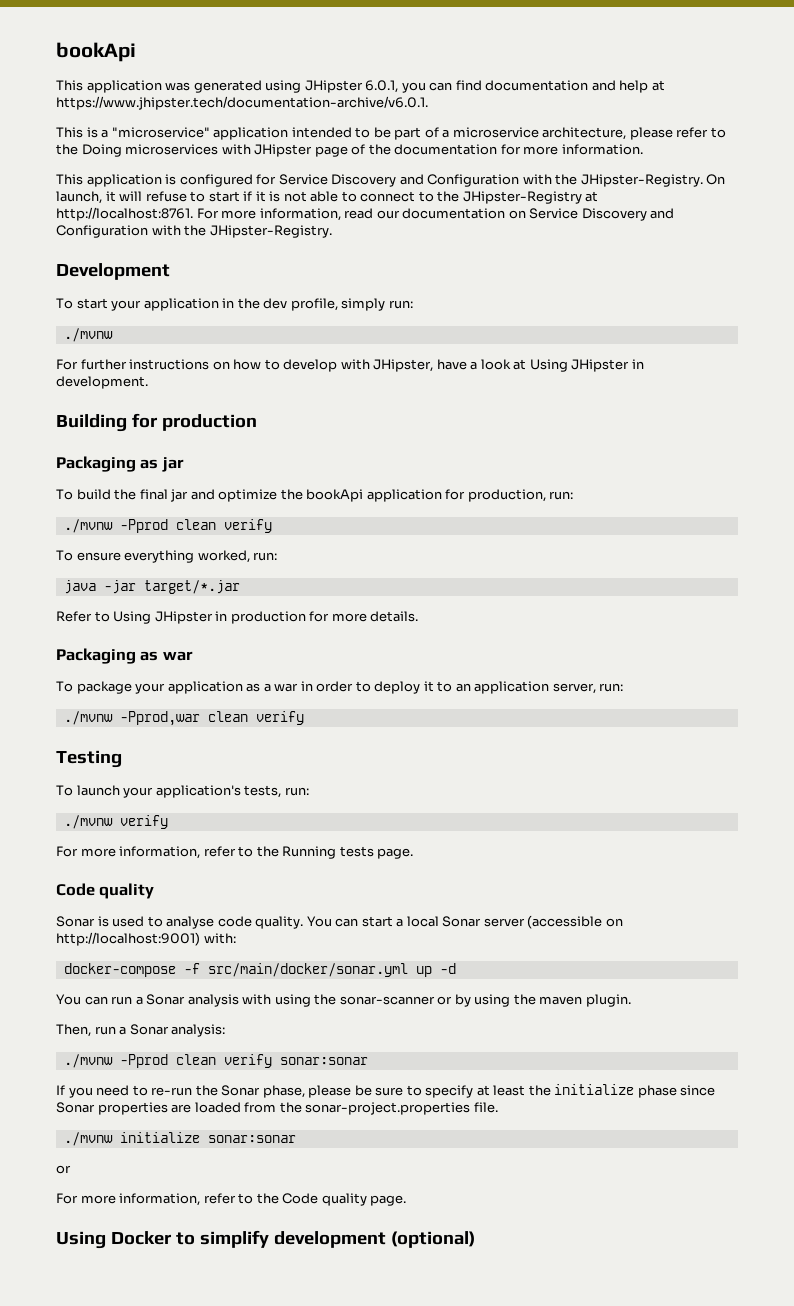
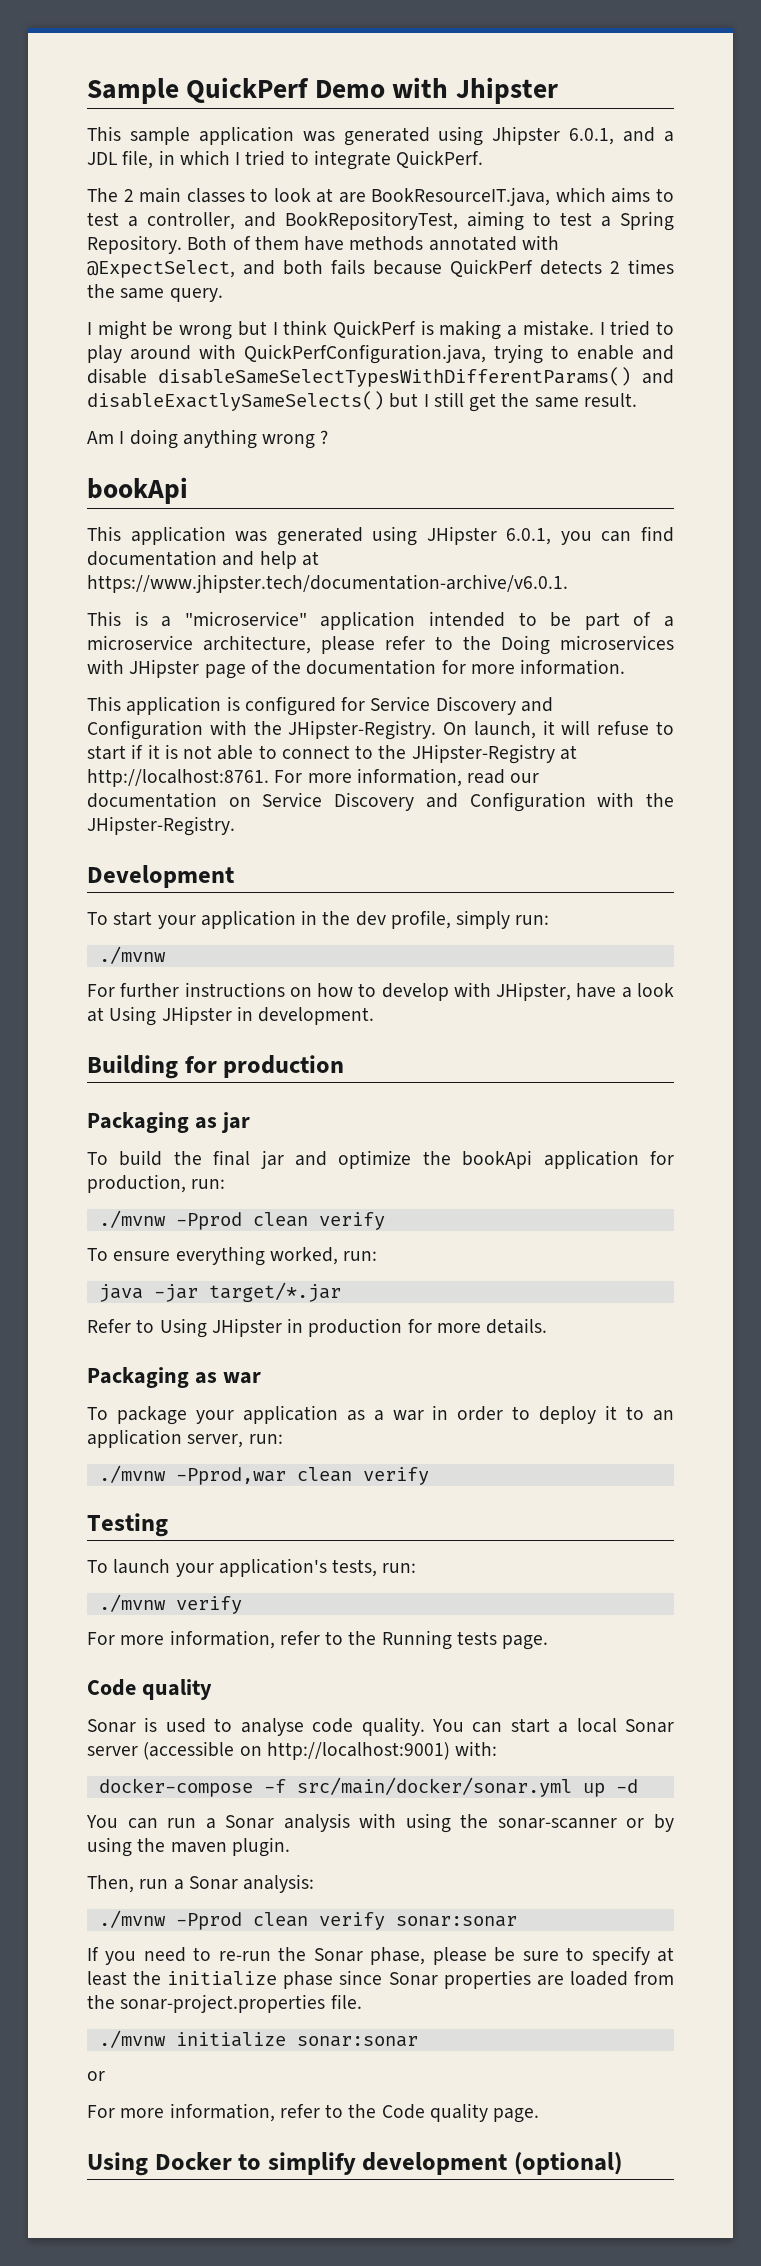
(56, 52) none -> [87,77,558,104] [87,126,675,146] [87,150,484,170] [87,187,674,206] [87,211,674,231] [87,235,559,254] [87,259,674,278] [87,284,223,302] [87,320,674,340] [87,344,674,364] [87,367,674,387] [87,391,637,412] [87,429,329,449] Sample QuickPerf Demo with Jhipster // This sample application was generated using Jhipster 6.0.1, and a JDL file, in which I tried to integrate QuickPerf. // The 2 main classes to look at are BookResourceIT.java, which aims to test a controller, and BookRepositoryTest, aiming to test a Spring Repository. Both of them have methods annotated with @ExpectSelect, and both fails because QuickPerf detects 2 times the same query. // I might be wrong but I think QuickPerf is making a mistake. I tried to play around with QuickPerfConfiguration.java, trying to enable and disable disableSameSelectTypesWithDifferentParams() and disableExactlySameSelects() but I still get the same result. // Am I doing anything wrong ? //

